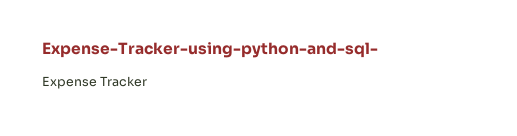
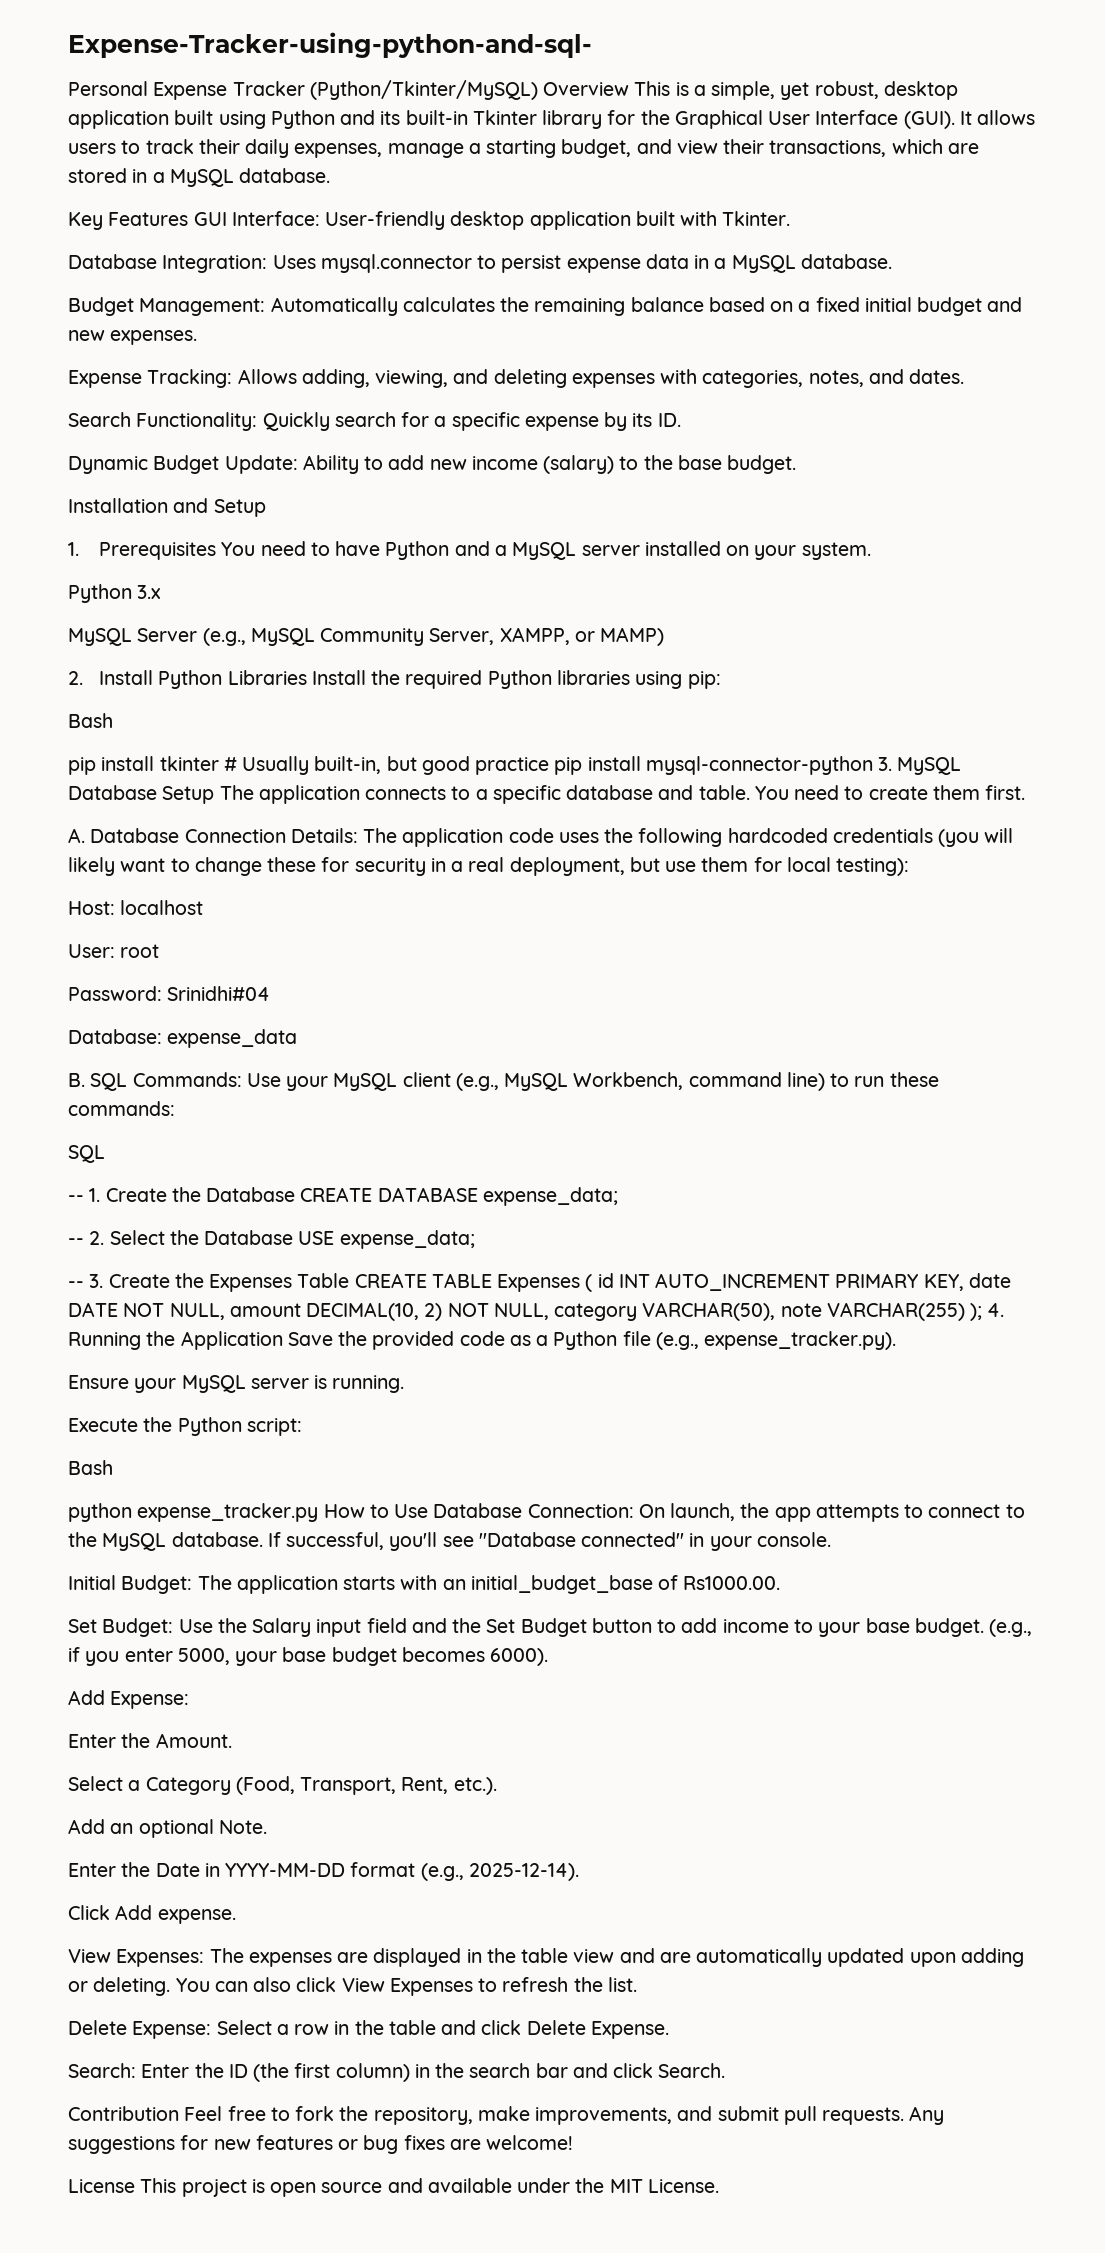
(378, 50) none -> [68,81,148,96] Personal
(148, 81) none -> [309,80,958,100] [68,110,1036,129] [68,139,979,158] [68,168,331,187] [68,211,791,230] [68,254,892,273] [68,297,1023,316] [68,330,198,345] [68,369,965,388] [68,412,681,431] [68,455,797,474] [68,498,266,517] [68,541,871,560] [68,584,162,603] [68,627,665,646] [68,670,721,689] [68,713,113,728] [68,756,962,775] [68,785,1026,804] [68,828,1014,847] [68,857,910,876] [68,900,204,915] [68,944,160,958] [68,986,271,1001] [68,1029,298,1048] [68,1072,939,1091] [68,1101,175,1116] [68,1145,105,1163] [68,1187,618,1206] [68,1230,475,1249] [68,1273,1011,1292] [68,1302,1005,1321] [68,1331,897,1350] [68,1375,405,1393] [68,1417,302,1436] [68,1460,113,1475] [68,1503,1025,1522] [68,1532,831,1551] [68,1575,781,1594] [68,1618,1033,1637] [68,1647,549,1666] [68,1690,190,1709] [68,1733,232,1748] [68,1776,497,1795] [68,1819,267,1838] [68,1862,579,1881] [68,1905,236,1924] [68,1948,1024,1967] [68,1977,637,1996] [68,2020,669,2039] [68,2063,726,2082] [68,2106,945,2125] [68,2135,574,2154] [68,2178,719,2197] (Python/Tkinter/MySQL) Overview This is a simple, yet robust, desktop application built using Python and its built-in Tkinter library for the Graphical User Interface (GUI). It allows users to track their daily expenses, manage a starting budget, and view their transactions, which are stored in a MySQL database. // Key Features GUI Interface: User-friendly desktop application built with Tkinter. // Database Integration: Uses mysql.connector to persist expense data in a MySQL database. // Budget Management: Automatically calculates the remaining balance based on a fixed initial budget and new expenses. // Expense Tracking: Allows adding, viewing, and deleting expenses with categories, notes, and dates. // Search Functionality: Quickly search for a specific expense by its ID. // Dynamic Budget Update: Ability to add new income (salary) to the base budget. // Installation and Setup // 1. Prerequisites You need to have Python and a MySQL server installed on your system. // Python 3.x // MySQL Server (e.g., MySQL Community Server, XAMPP, or MAMP) // 2. Install Python Libraries Install the required Python libraries using pip: // Bash // pip install tkinter # Usually built-in, but good practice pip install mysql-connector-python 3. MySQL Database Setup The application connects to a specific database and table. You need to create them first. // A. Database Connection Details: The application code uses the following hardcoded credentials (you will likely want to change these for security in a real deployment, but use them for local testing): // Host: localhost // User: root // Password: Srinidhi#04 // Database: expense_data // B. SQL Commands: Use your MySQL client (e.g., MySQL Workbench, command line) to run these commands: // SQL // -- 1. Create the Database CREATE DATABASE expense_data; // -- 2. Select the Database USE expense_data; // -- 3. Create the Expenses Table CREATE TABLE Expenses ( id INT AUTO_INCREMENT PRIMARY KEY, date DATE NOT NULL, amount DECIMAL(10, 2) NOT NULL, category VARCHAR(50), note VARCHAR(255) ); 4. Running the Application Save the provided code as a Python file (e.g., expense_tracker.py). // Ensure your MySQL server is running. // Execute the Python script: // Bash // python expense_tracker.py How to Use Database Connection: On launch, the app attempts to connect to the MySQL database. If successful, you'll see "Database connected" in your console. // Initial Budget: The application starts with an initial_budget_base of Rs1000.00. // Set Budget: Use the Salary input field and the Set Budget button to add income to your base budget. (e.g., if you enter 5000, your base budget becomes 6000). // Add Expense: // Enter the Amount. // Select a Category (Food, Transport, Rent, etc.). // Add an optional Note. // Enter the Date in YYYY-MM-DD format (e.g., 2025-12-14). // Click Add expense. // View Expenses: The expenses are displayed in the table view and are automatically updated upon adding or deleting. You can also click View Expenses to refresh the list. // Delete Expense: Select a row in the table and click Delete Expense. // Search: Enter the ID (the first column) in the search bar and click Search. // Contribution Feel free to fork the repository, make improvements, and submit pull requests. Any suggestions for new features or bug fixes are welcome! // License This project is open source and available under the MIT License.

